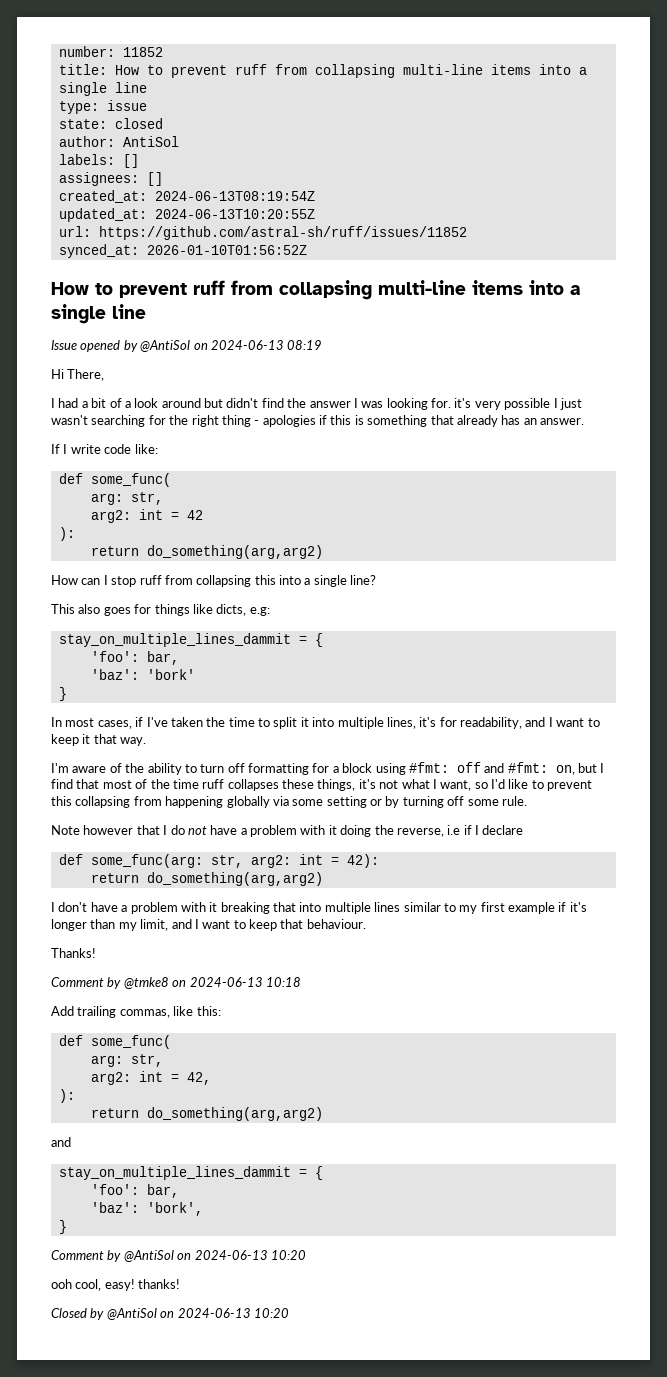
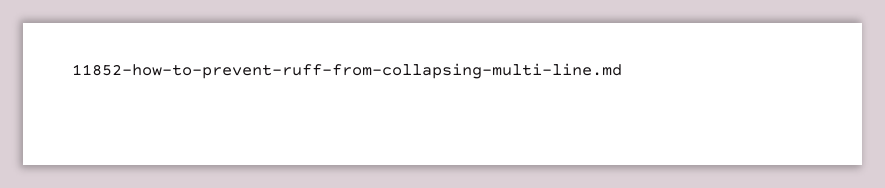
[58,46,163,57] [58,64,587,78] [58,82,147,96] [58,100,147,114] [58,118,163,129] [58,136,179,147] [58,154,139,168] [58,172,163,186] [58,190,315,203] [58,208,315,222] [58,226,467,240] [58,244,307,258] [51,280,581,300] [51,304,146,324] [51,340,323,352] [51,369,105,381] [51,398,582,410] [51,415,584,427] [51,444,158,454] [58,473,171,487] [90,492,163,505] [90,509,203,523] [58,527,75,541] [90,545,323,559] [51,575,377,587] [51,604,270,616] [58,633,323,647] [90,651,179,665] [90,669,195,680] [58,687,67,701] [51,717,600,729] [51,734,147,746] [51,762,605,775] [51,779,593,791] [51,796,527,808] [51,825,524,837] [58,854,379,868] [90,872,323,886] [51,902,587,914] [51,919,366,931] [51,948,96,958] [51,977,301,989] [51,1006,221,1018] [58,1035,171,1049] [90,1054,163,1067] [90,1071,211,1085] [58,1089,75,1103] [90,1107,323,1121] [51,1137,71,1147] [58,1166,323,1180] [90,1184,179,1198] [90,1202,203,1216] [58,1220,67,1234] [51,1250,306,1262] [51,1279,181,1291] [51,1308,289,1320] number: 11852 // title: How to prevent ruff from collapsing multi-line items into a single line // type: issue // state: closed // author: AntiSol // labels: [] // assignees: [] // created_at: 2024-06-13T08:19:54Z // updated_at: 2024-06-13T10:20:55Z // url: https://github.com/astral-sh/ruff/issues/11852 // synced_at: 2026-01-10T01:56:52Z // How to prevent ruff from collapsing multi-line items into a single line // Issue opened by @AntiSol on 2024-06-13 08:19 // Hi There, // I had a bit of a look around but didn't find the answer I was looking for. it's very possible I just wasn't searching for the right thing - apologies if this is something that already has an answer. // If I write code like: // def some_func( // arg: str, // arg2: int = 42 // ): // return do_something(arg,arg2) // How can I stop ruff from collapsing this into a single line? // This also goes for things like dicts, e.g: // stay_on_multiple_lines_dammit = { // 'foo': bar, // 'baz': 'bork' // } // In most cases, if I've taken the time to split it into multiple lines, it's for readability, and I want to keep it that way. // I'm aware of the ability to turn off formatting for a block using #fmt: off and #fmt: on, but I find that most of the time ruff collapses these things, it's not what I want, so I'd like to prevent this collapsing from happening globally via some setting or by turning off some rule. // Note however that I do not have a problem with it doing the reverse, i.e if I declare // def some_func(arg: str, arg2: int = 42): // return do_something(arg,arg2) // I don't have a problem with it breaking that into multiple lines similar to my first example if it's longer than my limit, and I want to keep that behaviour. // Thanks! // Comment by @tmke8 on 2024-06-13 10:18 // Add trailing commas, like this: // def some_func( // arg: str, // arg2: int = 42, // ): // return do_something(arg,arg2) // and // stay_on_multiple_lines_dammit = { // 'foo': bar, // 'baz': 'bork', // } // Comment by @AntiSol on 2024-06-13 10:20 // ooh cool, easy! thanks! // Closed by @AntiSol on 2024-06-13 10:20 -> [72,63,622,79] 11852-how-to-prevent-ruff-from-collapsing-multi-line.md

